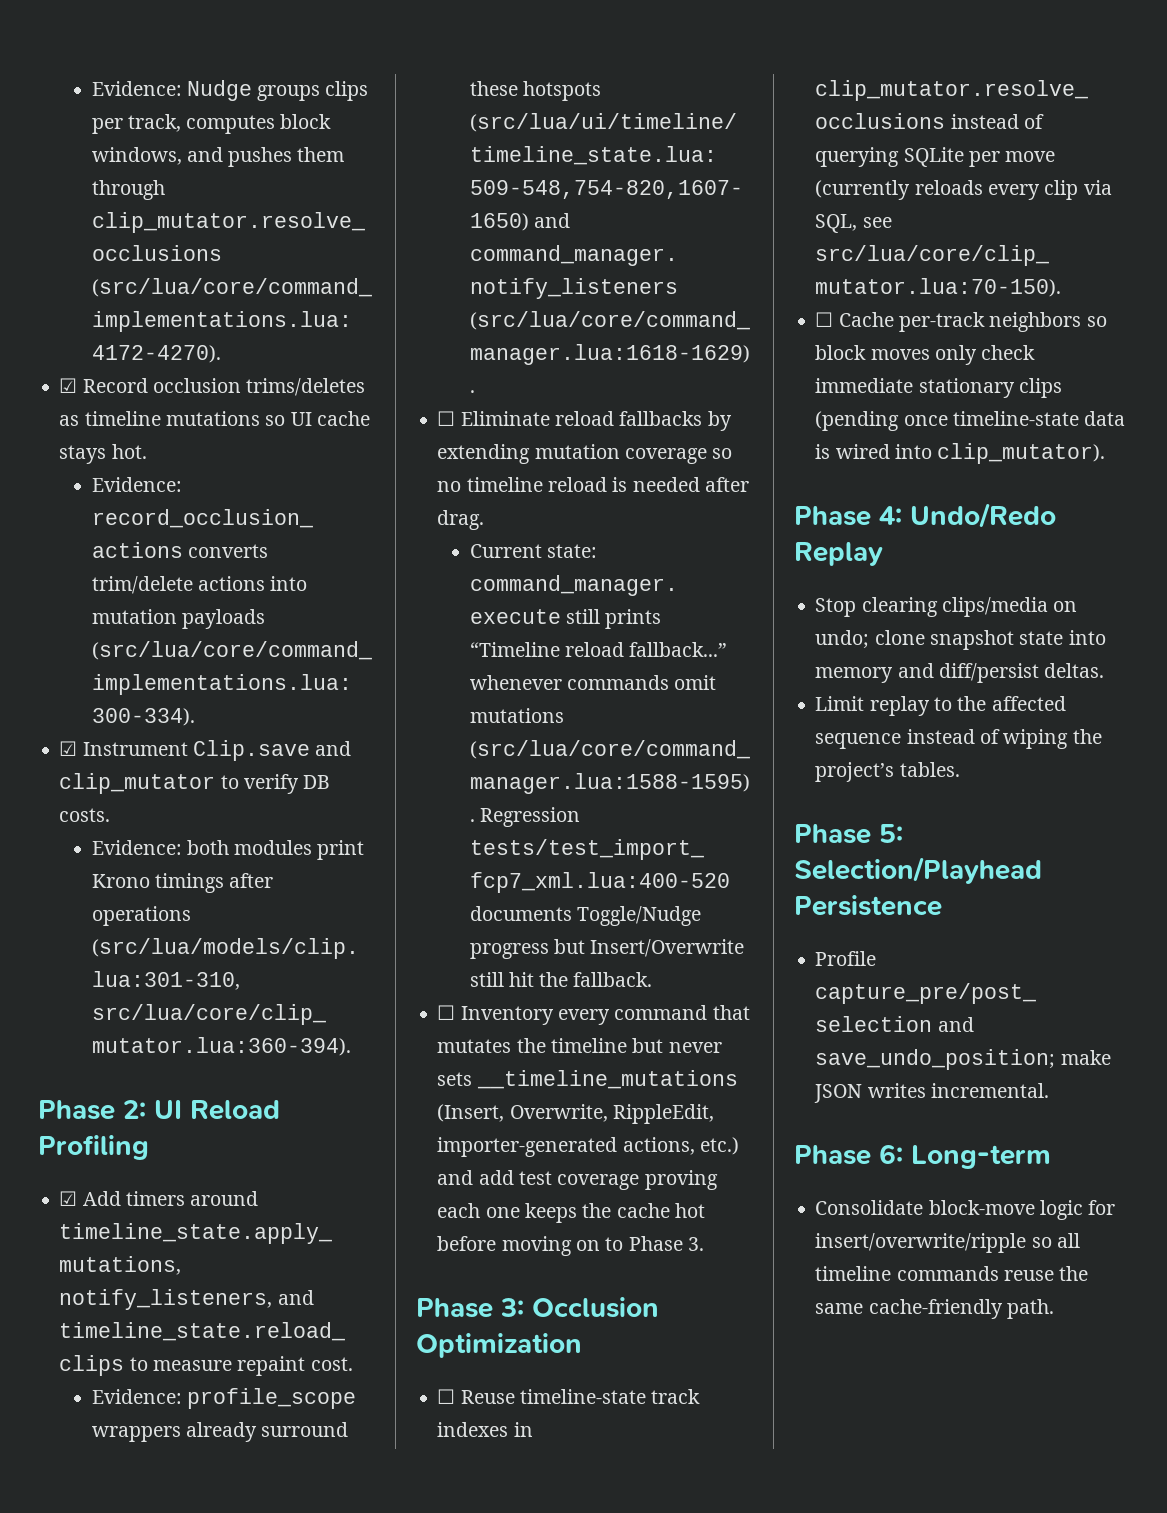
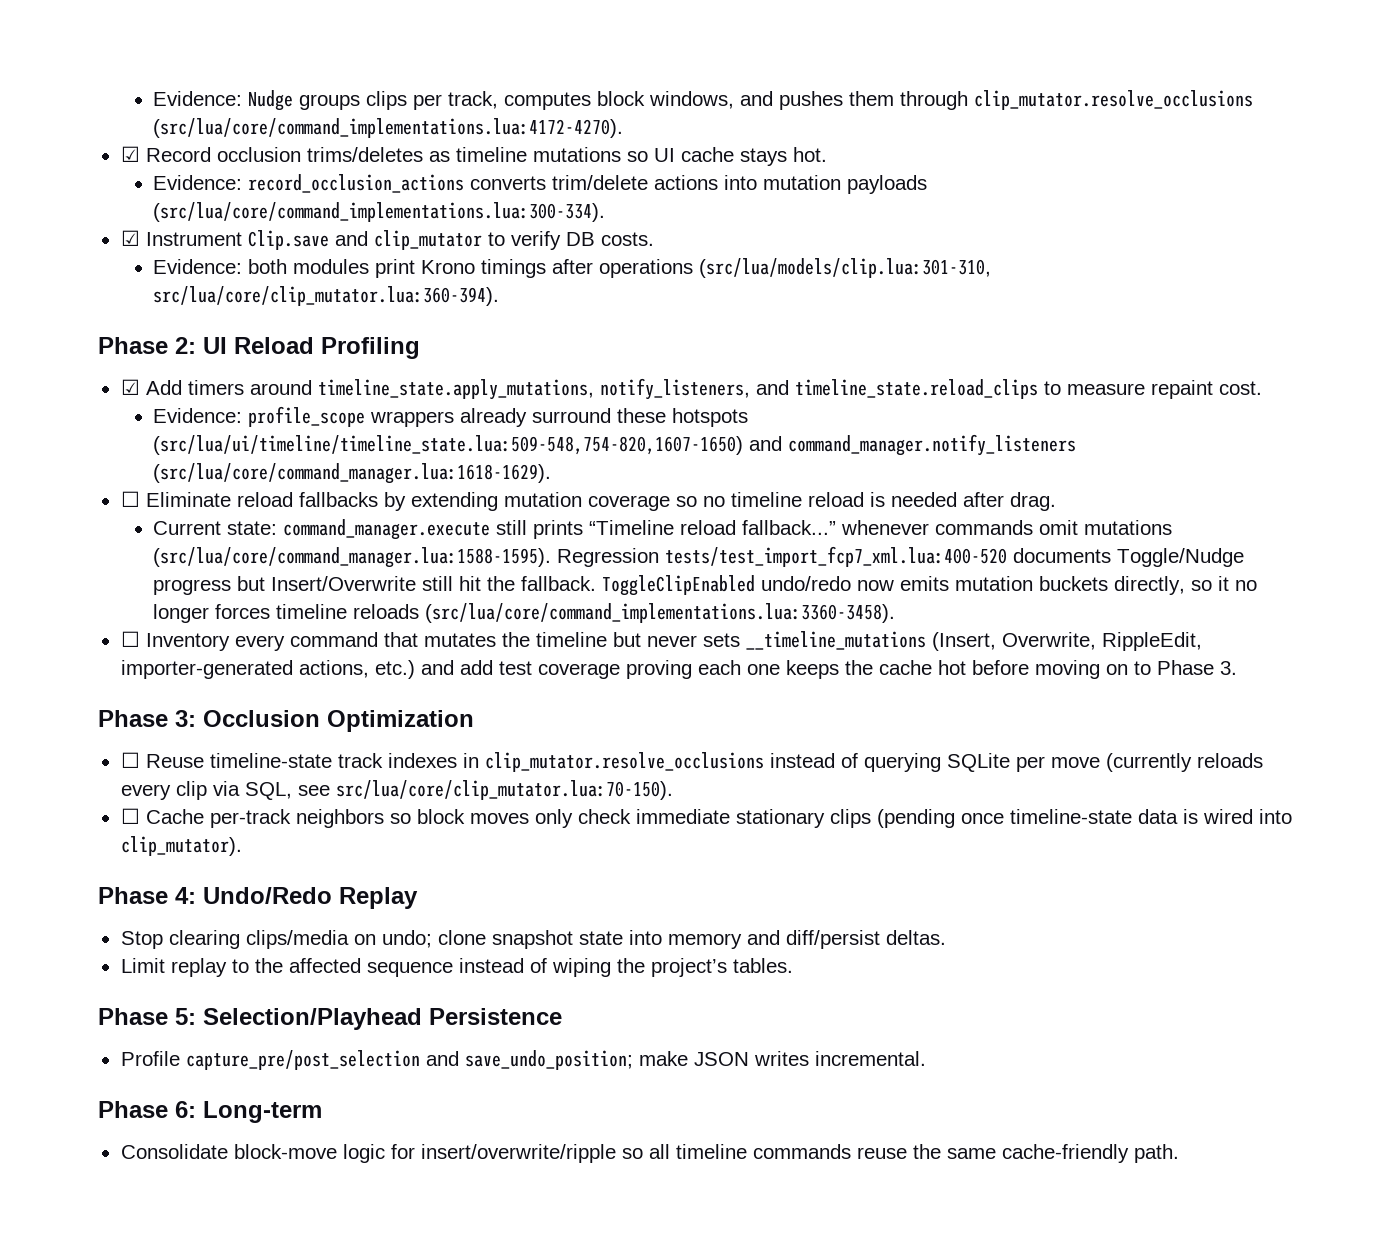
(653, 979) none -> [602,575,1258,596] [153,603,896,623] ToggleClipEnabled undo/redo now emits mutation buckets directly, so it no longer forces timeline reloads (src/lua/core/command_implementations.lua:3360-3458).

